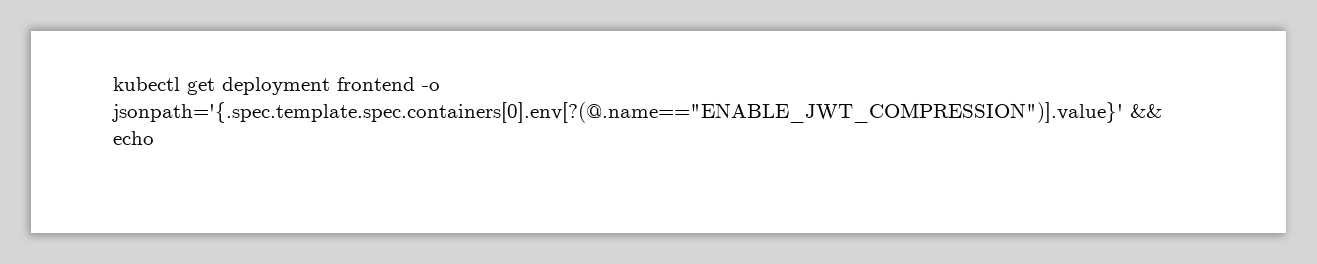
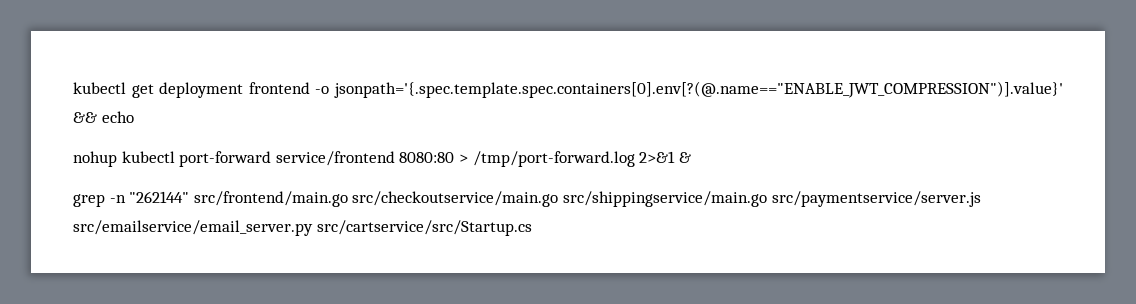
(154, 138) none -> [73,151,691,167] [73,191,981,207] [73,220,532,236] // nohup kubectl port-forward service/frontend 8080:80 > /tmp/port-forward.log 2>&1 & // grep -n "262144" src/frontend/main.go src/checkoutservice/main.go src/shippingservice/main.go src/paymentservice/server.js src/emailservice/email_server.py src/cartservice/src/Startup.cs

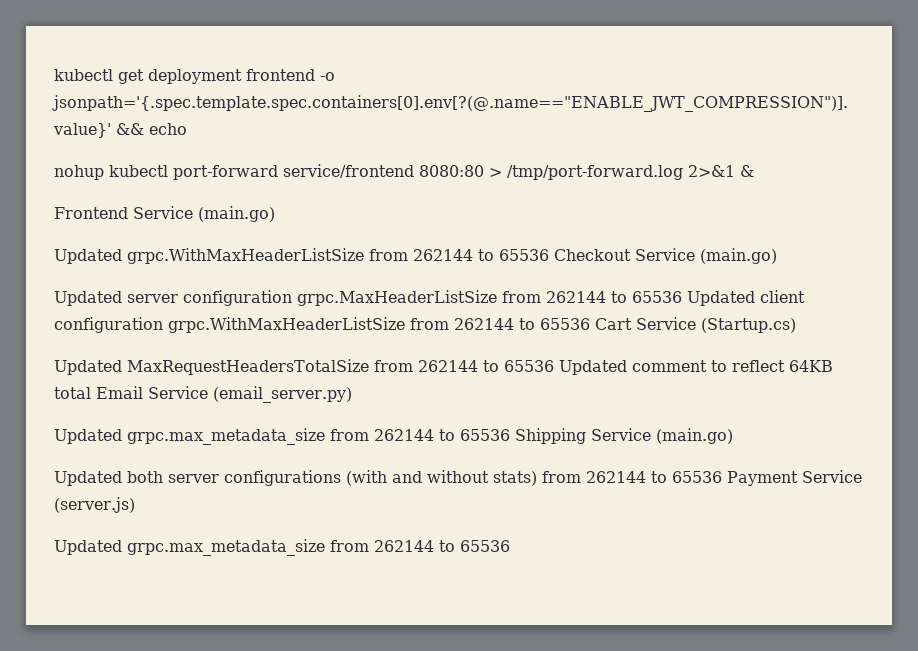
[73,191,981,207] [73,220,532,236] grep -n "262144" src/frontend/main.go src/checkoutservice/main.go src/shippingservice/main.go src/paymentservice/server.js src/emailservice/email_server.py src/cartservice/src/Startup.cs -> [54,206,275,222] [54,248,777,264] [54,290,805,306] [54,317,796,333] [54,359,833,375] [54,386,352,403] [54,428,733,445] [54,470,862,486] [54,497,135,513] [54,539,510,556] Frontend Service (main.go) // Updated grpc.WithMaxHeaderListSize from 262144 to 65536 Checkout Service (main.go) // Updated server configuration grpc.MaxHeaderListSize from 262144 to 65536 Updated client configuration grpc.WithMaxHeaderListSize from 262144 to 65536 Cart Service (Startup.cs) // Updated MaxRequestHeadersTotalSize from 262144 to 65536 Updated comment to reflect 64KB total Email Service (email_server.py) // Updated grpc.max_metadata_size from 262144 to 65536 Shipping Service (main.go) // Updated both server configurations (with and without stats) from 262144 to 65536 Payment Service (server.js) // Updated grpc.max_metadata_size from 262144 to 65536

